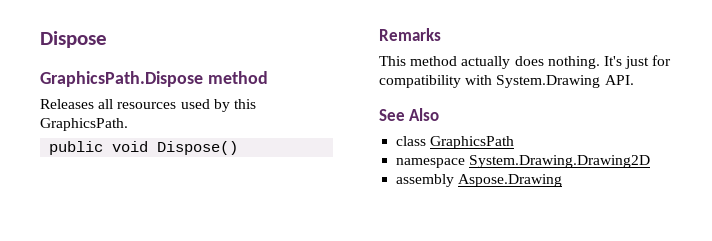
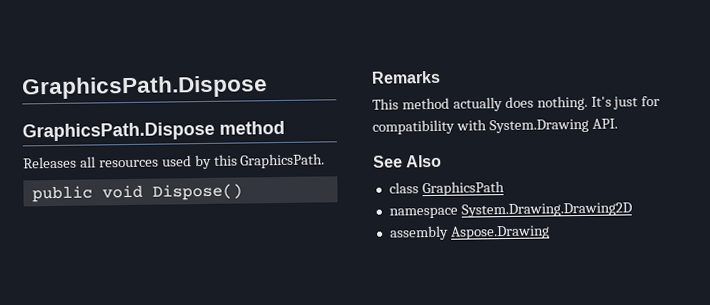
[40,31,107,48] Dispose -> [21,75,268,100] GraphicsPath.Dispose

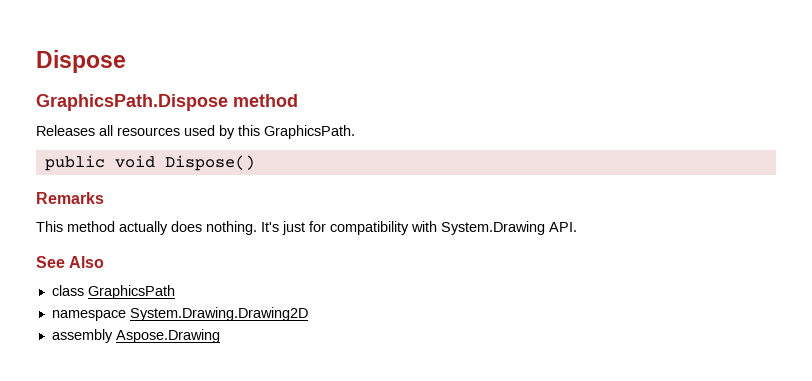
[21,75,268,100] GraphicsPath.Dispose -> [36,50,126,73] Dispose

